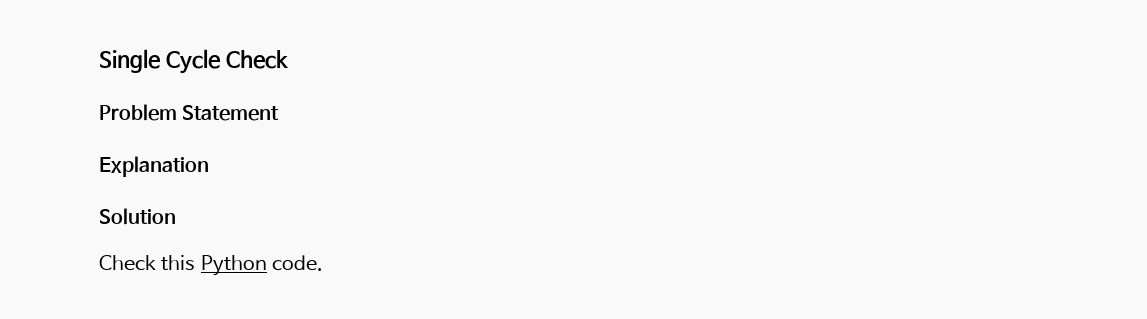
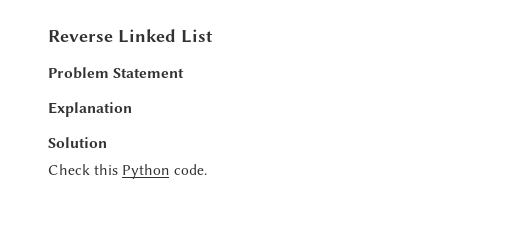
[99,49,289,74] Single Cycle Check -> [48,29,213,43] Reverse Linked List

